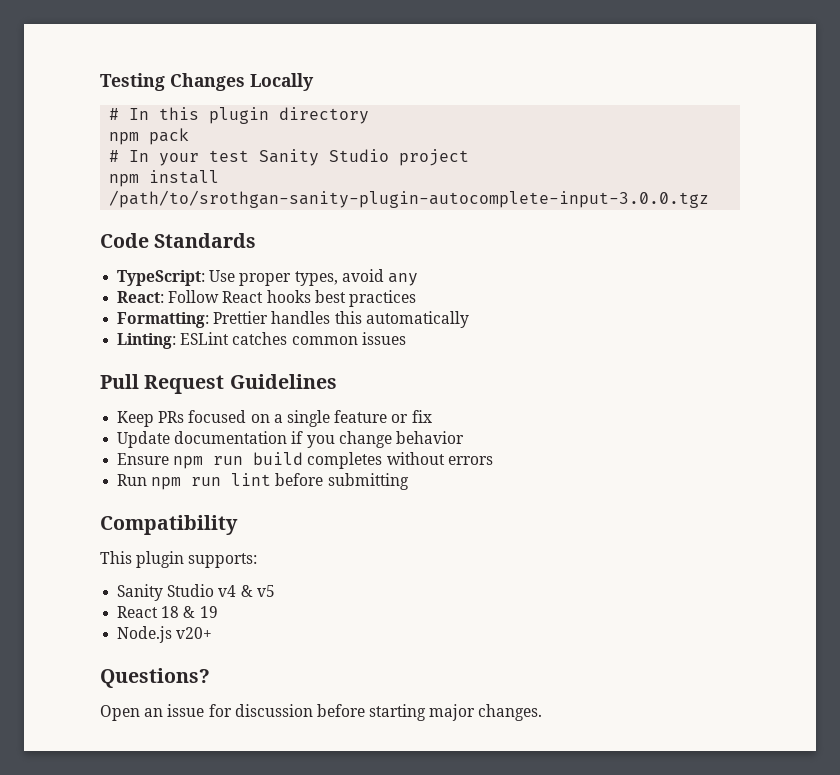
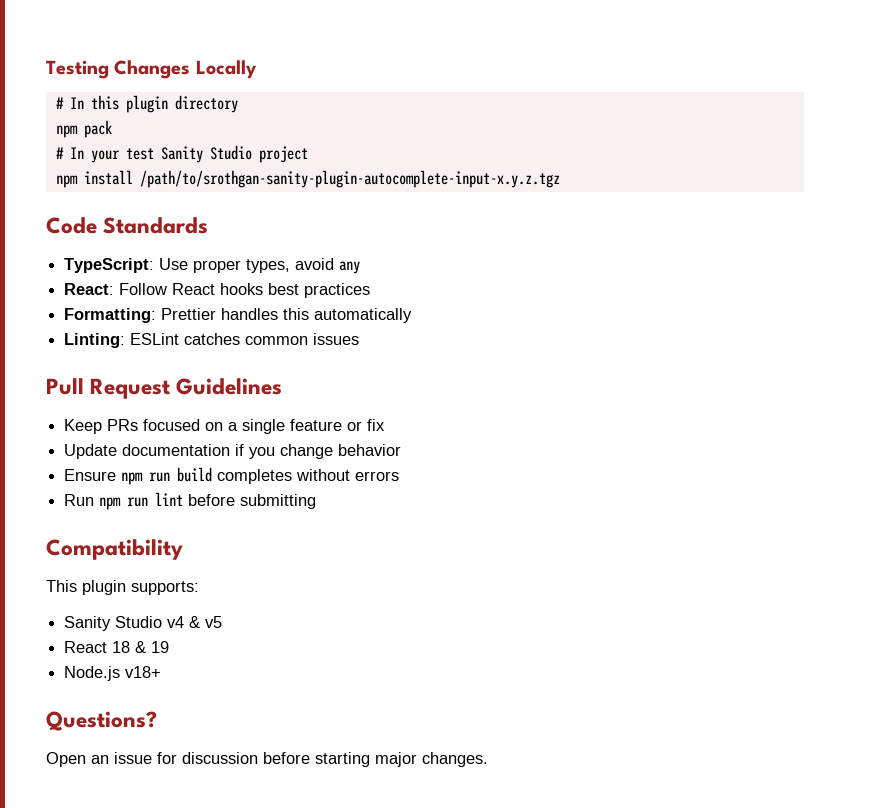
[109,190,710,208] /path/to/srothgan-sanity-plugin-autocomplete-input-3.0.0.tgz -> [139,170,560,188] /path/to/srothgan-sanity-plugin-autocomplete-input-x.y.z.tgz
[176,627,213,639] v20+ -> [125,666,162,678] v18+

